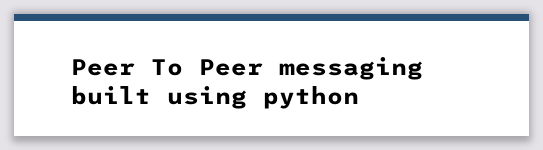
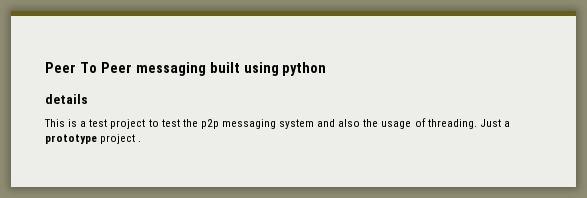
(359, 97) none -> [45,94,88,104] [44,118,510,129] [45,134,142,144] // details // This is a test project to test the p2p messaging system and also the usage of threading. Just a prototype project .

